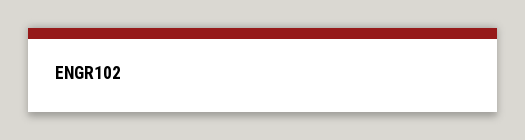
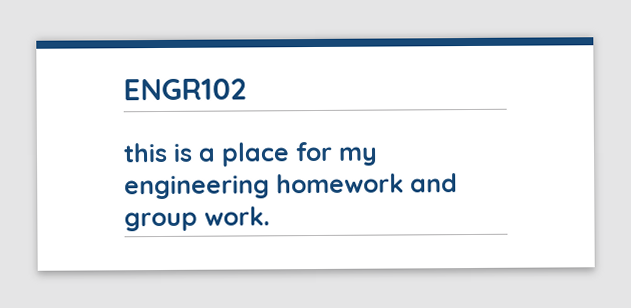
(121, 72) none -> [123,141,378,167] [124,173,458,200] [124,206,270,232] // this is a place for my engineering homework and group work.

